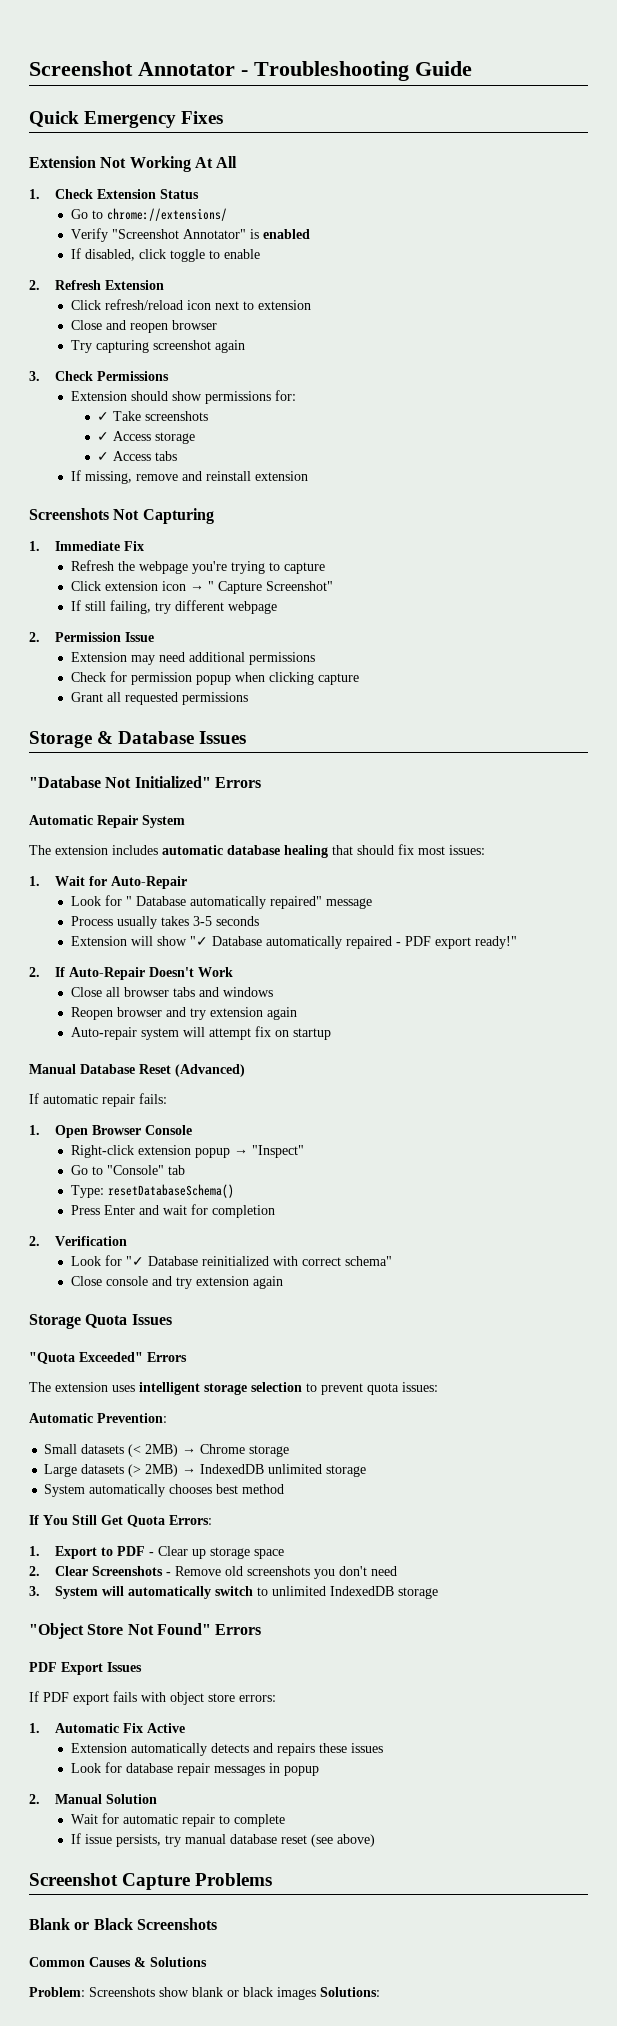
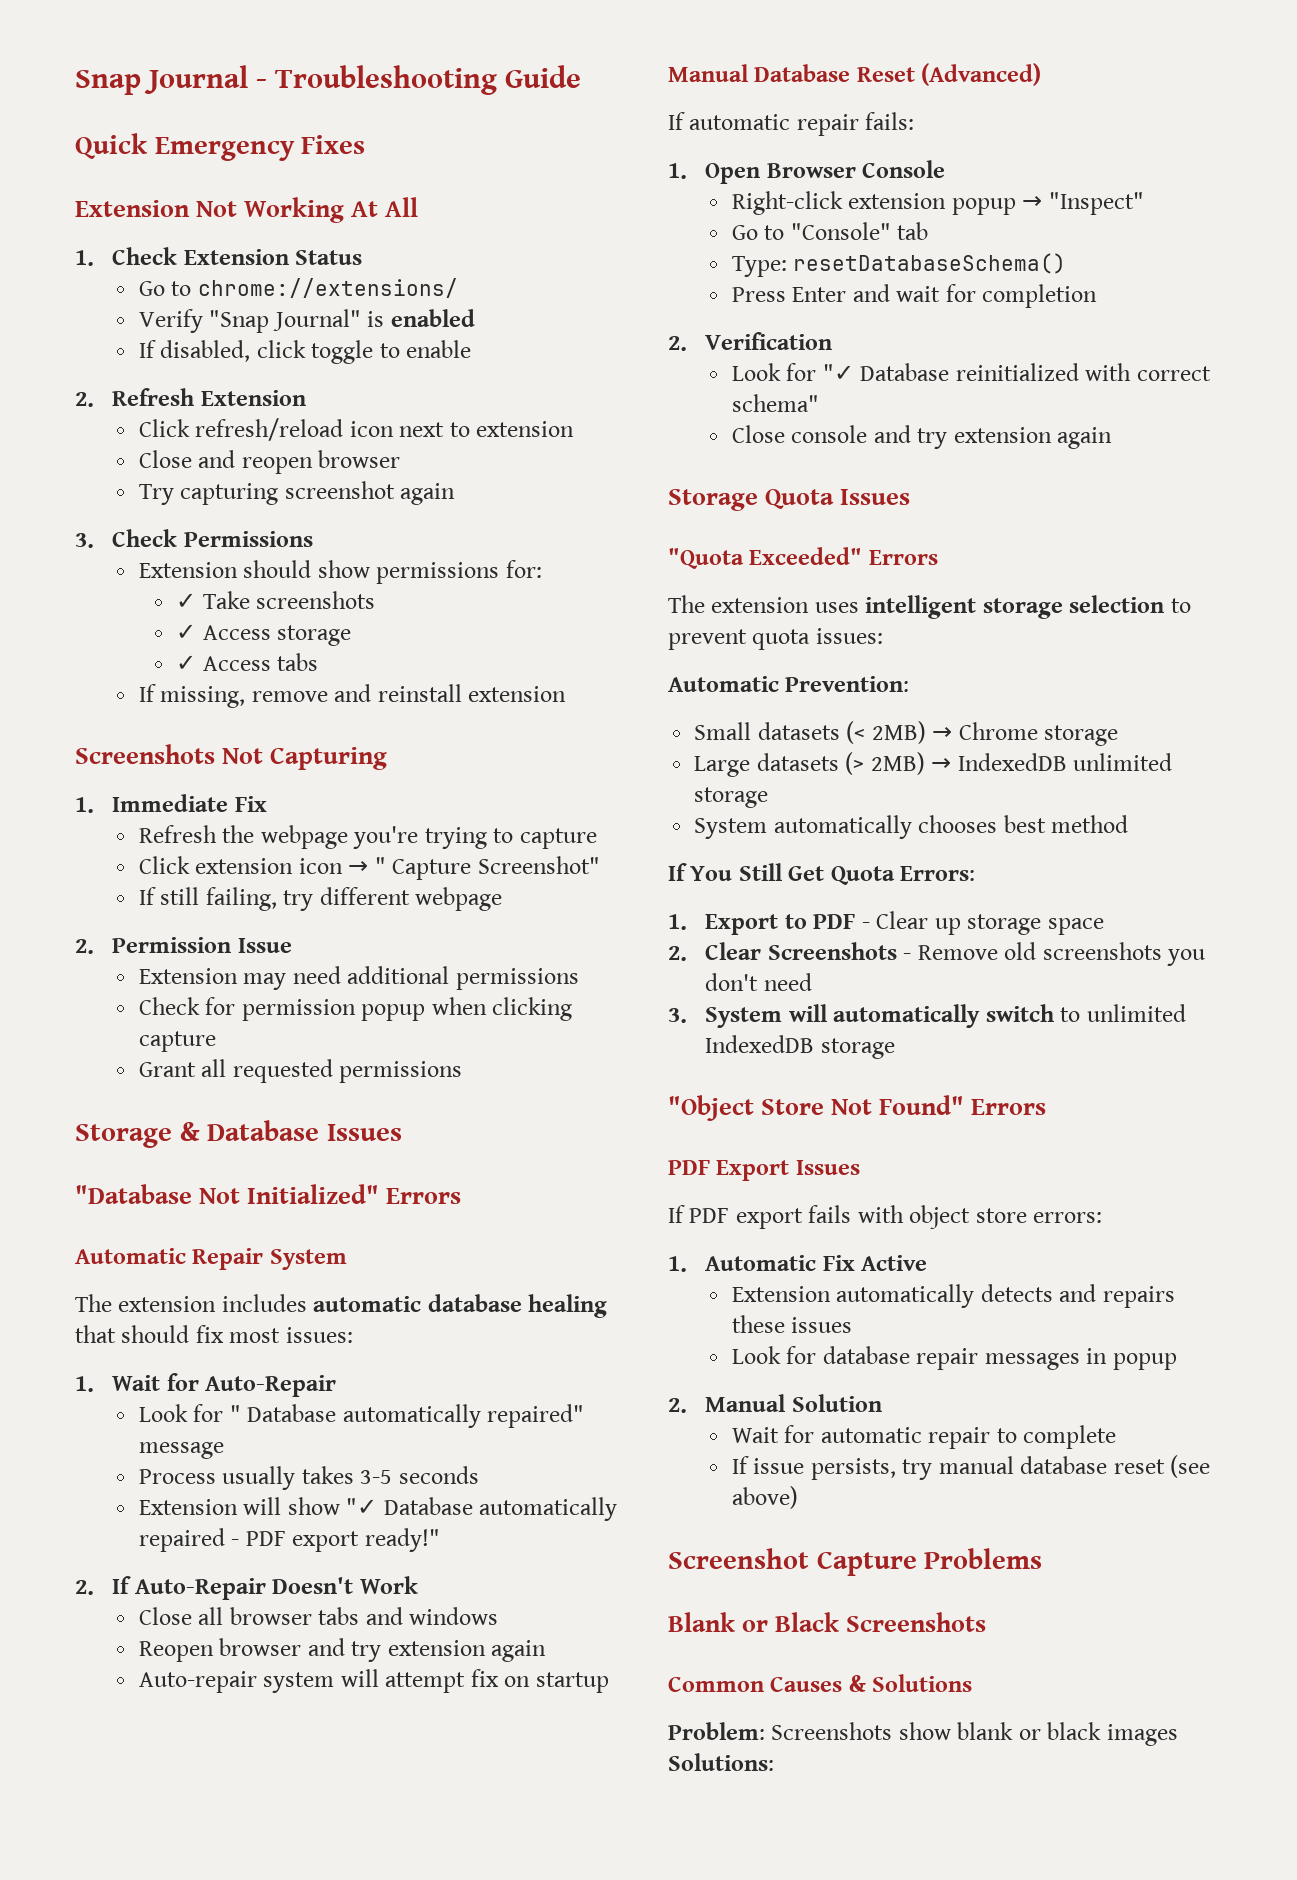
[29,61,235,76] Screenshot Annotator -> [75,65,249,95] Snap Journal
[111,229,246,239] "Screenshot Annotator" -> [209,309,361,333] "Snap Journal"

